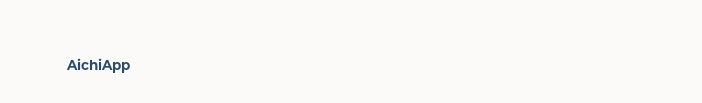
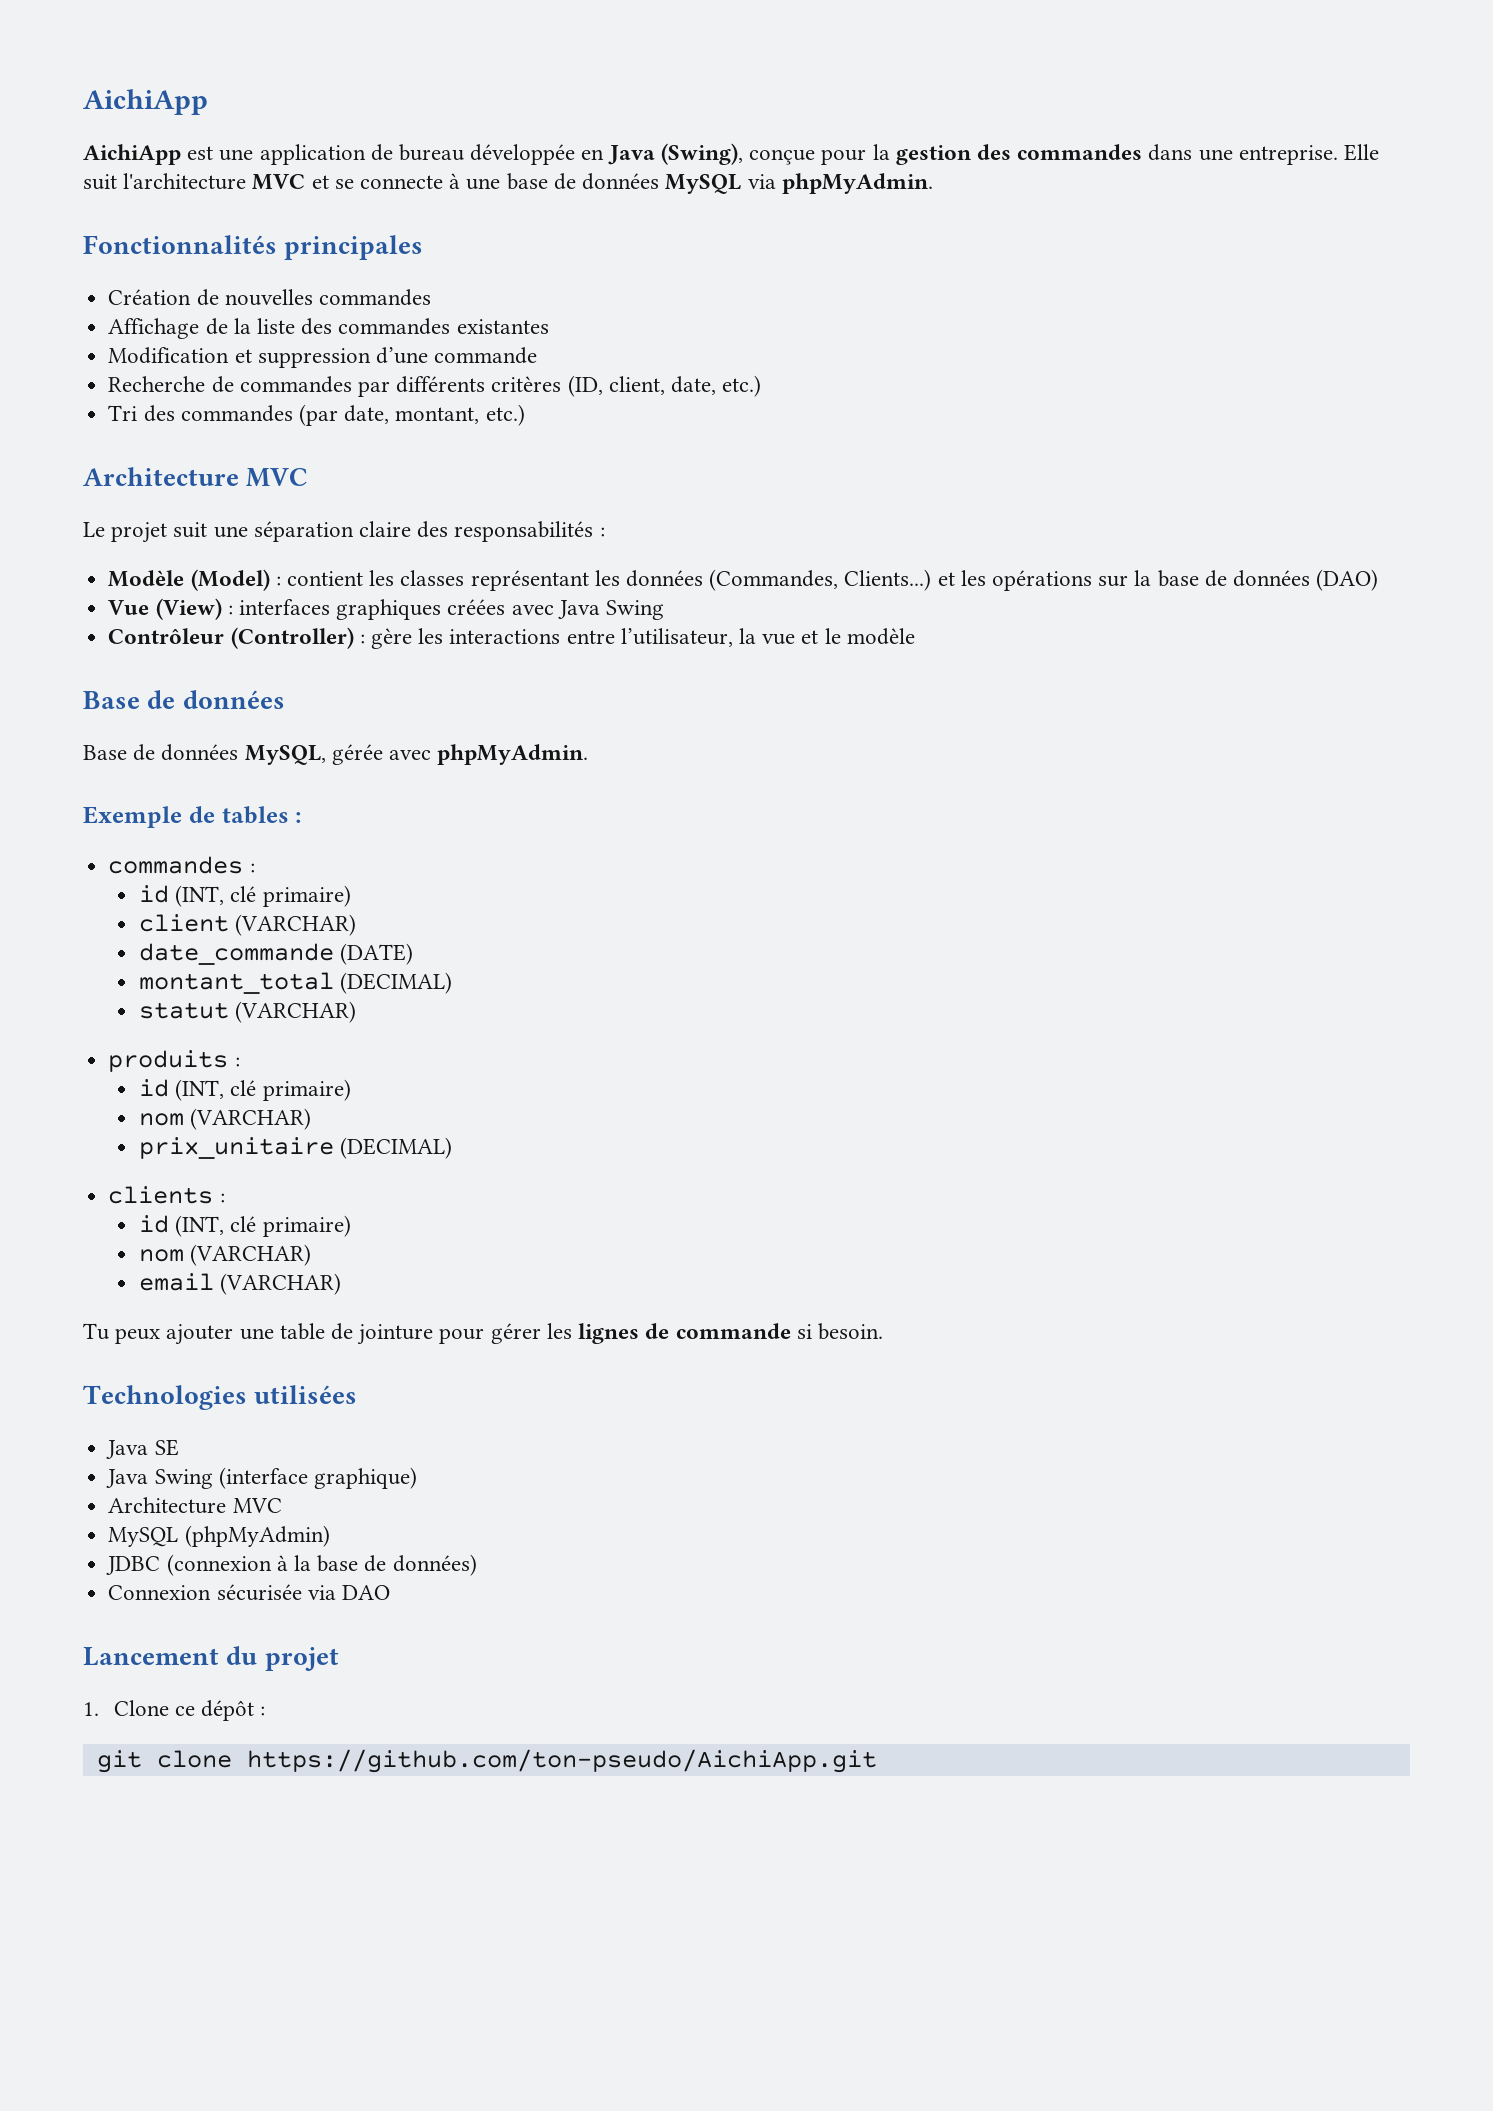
[66,58,130,73] AichiApp -> [83,89,208,115] [83,143,1379,165] [83,173,933,194] [83,235,424,260] [108,289,431,306] [108,318,549,339] [108,347,538,368] [108,375,762,397] [108,404,525,426] [83,467,309,487] [83,521,605,543] [108,569,1379,591] [108,598,664,620] [108,627,915,649] [83,690,285,709] [83,744,589,765] [83,806,302,828] [108,856,255,874] [138,885,351,907] [138,914,357,936] [138,943,414,965] [138,972,453,994] [138,1001,357,1023] [108,1050,240,1072] [138,1079,351,1101] [138,1108,312,1130] [138,1137,453,1159] [108,1186,225,1204] [138,1215,351,1237] [138,1244,312,1266] [138,1273,342,1295] [83,1323,883,1345] [83,1385,358,1410] [106,1439,179,1459] [106,1467,417,1489] [108,1497,282,1514] [108,1525,330,1547] [106,1554,477,1576] [108,1584,390,1601] [83,1646,339,1671] [83,1700,266,1721] [96,1749,877,1773] AichiApp // AichiApp est une application de bureau développée en Java (Swing), conçue pour la gestion des commandes dans une entreprise. Elle suit l'architecture MVC et se connecte à une base de données MySQL via phpMyAdmin. // Fonctionnalités principales // Création de nouvelles commandes // Affichage de la liste des commandes existantes // Modification et suppression d’une commande // Recherche de commandes par différents critères (ID, client, date, etc.) // Tri des commandes (par date, montant, etc.) // Architecture MVC // Le projet suit une séparation claire des responsabilités : // Modèle (Model) : contient les classes représentant les données (Commandes, Clients...) et les opérations sur la base de données (DAO) // Vue (View) : interfaces graphiques créées avec Java Swing // Contrôleur (Controller) : gère les interactions entre l’utilisateur, la vue et le modèle // Base de données // Base de données MySQL, gérée avec phpMyAdmin. // Exemple de tables : // commandes : // id (INT, clé primaire) // client (VARCHAR) // date_commande (DATE) // montant_total (DECIMAL) // statut (VARCHAR) // produits : // id (INT, clé primaire) // nom (VARCHAR) // prix_unitaire (DECIMAL) // clients : // id (INT, clé primaire) // nom (VARCHAR) // email (VARCHAR) // Tu peux ajouter une table de jointure pour gérer les lignes de commande si besoin. // Technologies utilisées // Java SE // Java Swing (interface graphique) // Architecture MVC // MySQL (phpMyAdmin) // JDBC (connexion à la base de données) // Connexion sécurisée via DAO // Lancement du projet // 1. Clone ce dépôt : // git clone https://github.com/ton-pseudo/AichiApp.git

